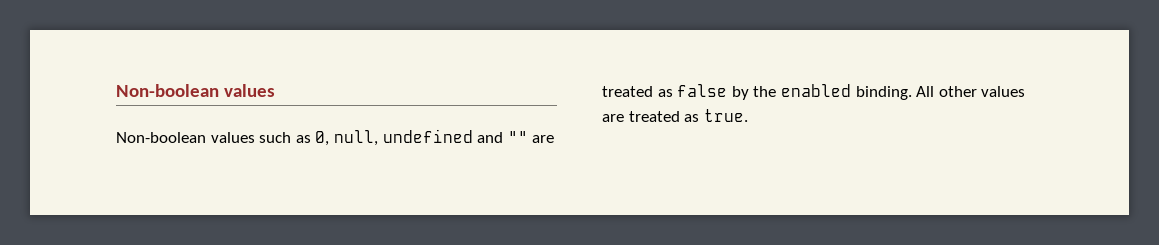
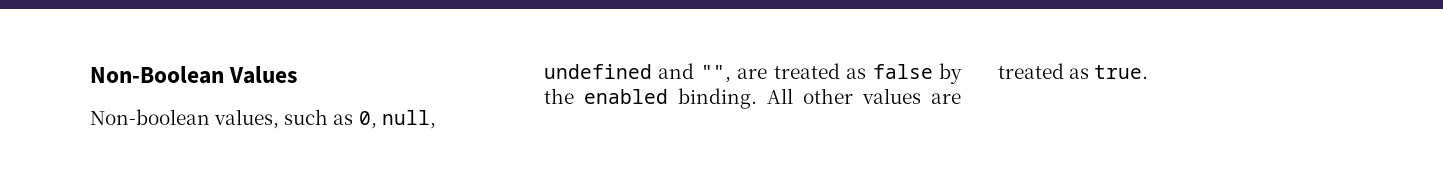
[116,84,275,97] [116,132,255,143] Non-boolean values // Non-boolean values -> [90,66,298,84] [90,109,280,129] Non-Boolean Values // Non-boolean values,
[507,131,528,143] "" -> [700,65,731,83] "",

